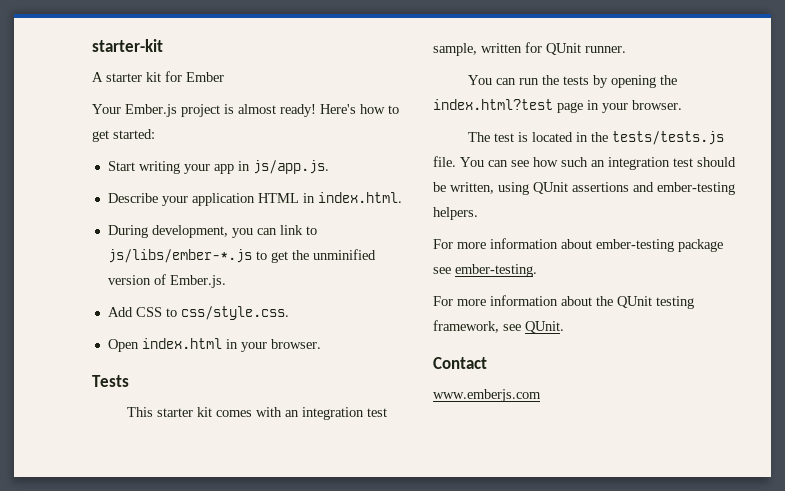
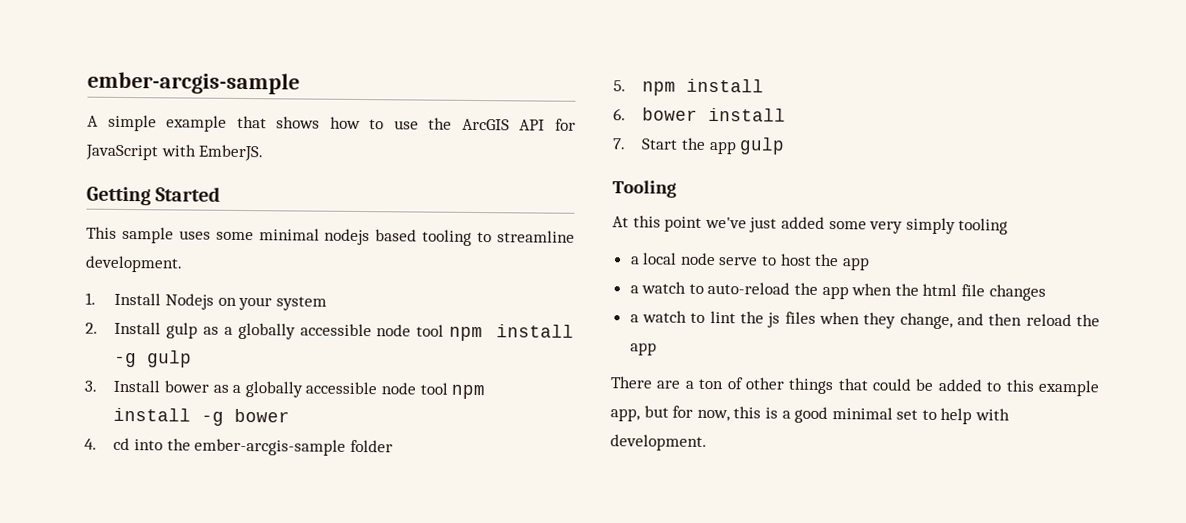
[92,39,163,52] starter-kit -> [87,71,300,95] ember-arcgis-sample
[106,71,224,82] [92,104,399,117] [92,129,155,142] [107,160,329,174] [107,192,402,206] [107,225,317,238] [107,249,376,263] [107,274,226,288] [107,306,289,320] [107,338,321,352] [92,375,129,387] [126,407,387,420] [433,42,626,56] [467,75,677,88] [433,99,682,113] [467,131,724,145] [433,156,736,170] [433,182,735,195] [433,207,478,220] [433,238,723,252] [433,264,537,277] [433,295,694,309] [433,320,564,333] [433,357,487,369] [433,389,541,402] starter kit for Ember // Your Ember.js project is almost ready! Here's how to get started: // Start writing your app in js/app.js. // Describe your application HTML in index.html. // During development, you can link to js/libs/ember-*.js to get the unminified version of Ember.js. // Add CSS to css/style.css. // Open index.html in your browser. // Tests // This starter kit comes with an integration test sample, written for QUnit runner. // You can run the tests by opening the index.html?test page in your browser. // The test is located in the tests/tests.js file. You can see how such an integration test should be written, using QUnit assertions and ember-testing helpers. // For more information about ember-testing package see ember-testing. // For more information about the QUnit testing framework, see QUnit. // Contact // www.emberjs.com -> [107,114,576,132] [85,144,264,162] [86,186,221,206] [86,226,576,246] [85,255,183,273] [85,292,327,311] [85,321,574,342] [114,350,193,368] [84,379,486,400] [113,407,291,426] [84,437,393,456] [613,78,765,96] [613,107,787,122] [612,137,786,155] [612,180,677,198] [612,215,1009,235] [629,252,870,271] [629,281,1046,301] [629,310,1100,330] [629,342,657,356] [610,376,1100,397] [610,405,1011,425] [610,434,707,451] simple example that shows how to use the ArcGIS API for JavaScript with EmberJS. // Getting Started // This sample uses some minimal nodejs based tooling to streamline development. // 1. Install Nodejs on your system // 2. Install gulp as a globally accessible node tool npm install -g gulp // 3. Install bower as a globally accessible node tool npm install -g bower // 4. cd into the ember-arcgis-sample folder // 5. npm install // 6. bower install // 7. Start the app gulp // Tooling // At this point we've just added some very simply tooling // a local node serve to host the app // a watch to auto-reload the app when the html file changes // a watch to lint the js files when they change, and then reload the app // There are a ton of other things that could be added to this example app, but for now, this is a good minimal set to help with development.

